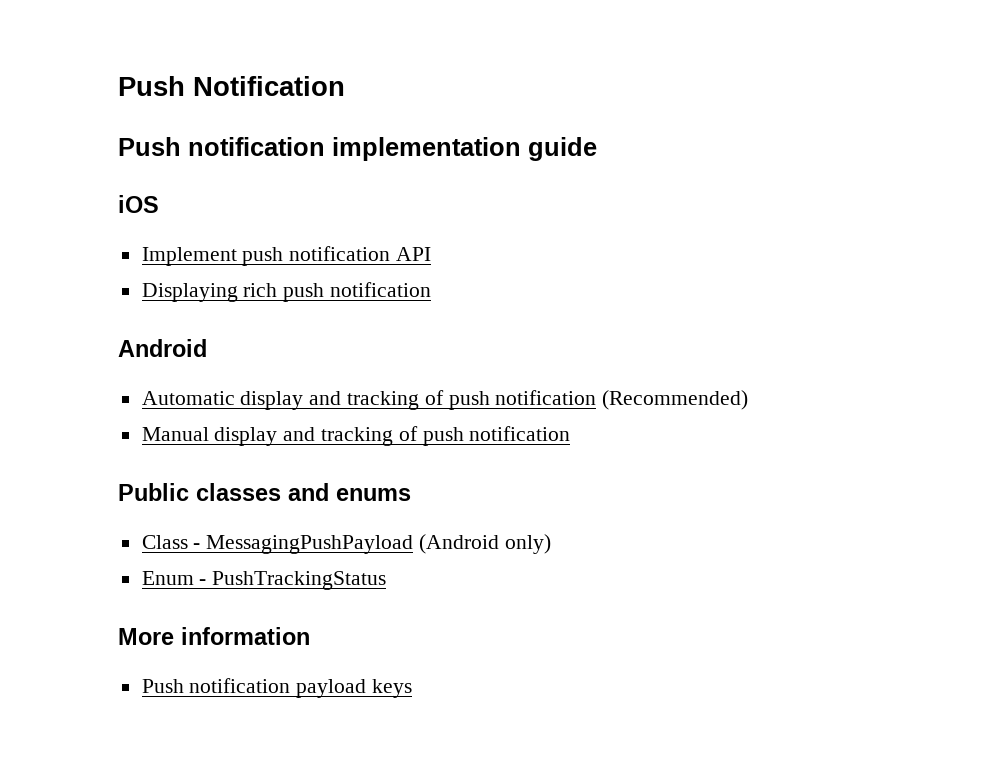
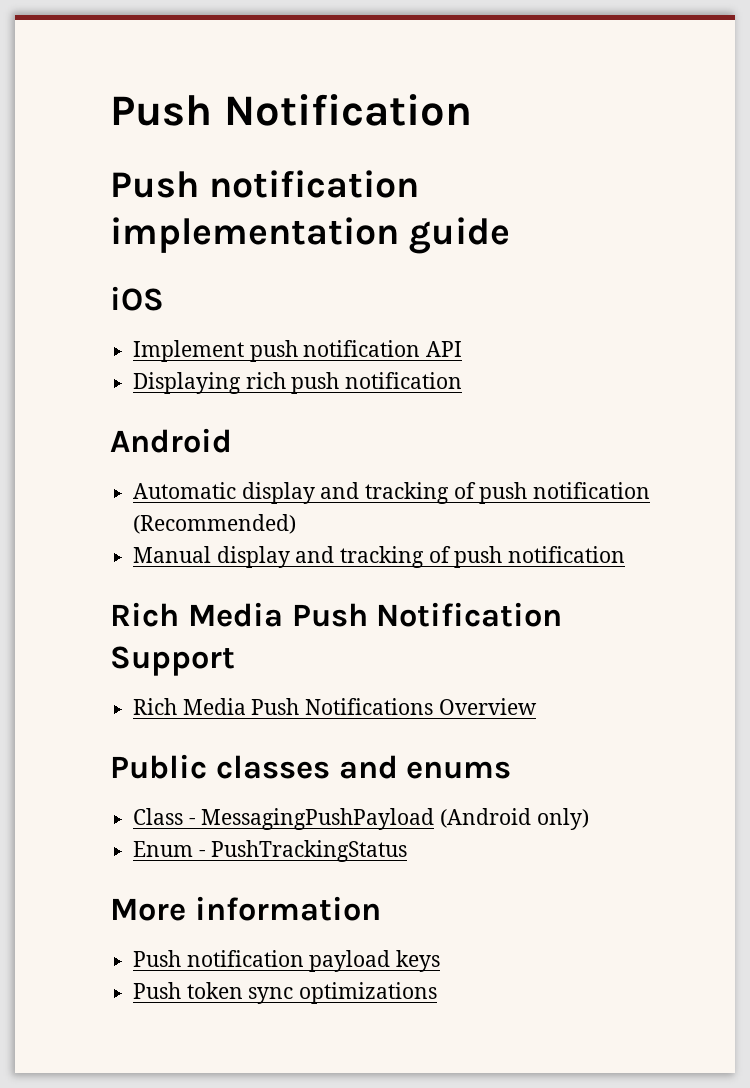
(571, 433) none -> [110,602,563,627] [110,646,235,676] [133,698,537,715] // Rich Media Push Notification Support // Rich Media Push Notifications Overview
(413, 688) none -> [133,982,438,1004] // Push token sync optimizations

